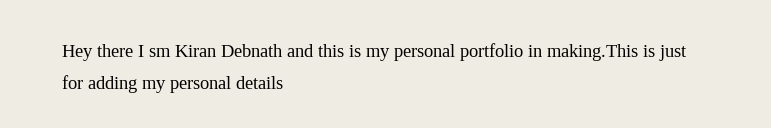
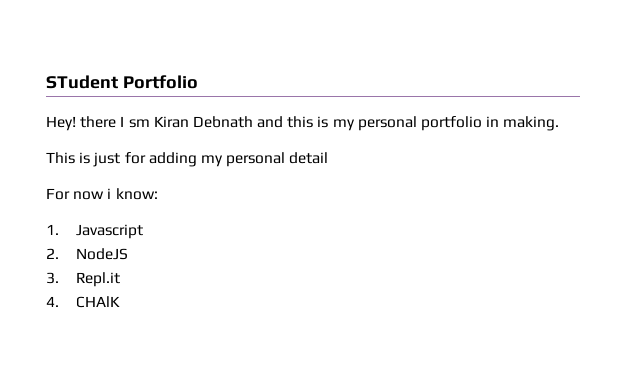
[62,45,93,61] Hey -> [46,75,198,89] [46,116,76,131] STudent Portfolio // Hey!
[547,44,638,61] making.This -> [503,116,560,131] [46,152,75,164] making. // This
[236,76,283,89] details -> [289,152,329,164] [46,188,158,200] [46,224,143,239] [46,248,128,260] [46,272,120,287] [46,296,120,308] detail // For now i know: // 1. Javascript // 2. NodeJS // 3. Repl.it // 4. CHAlK

